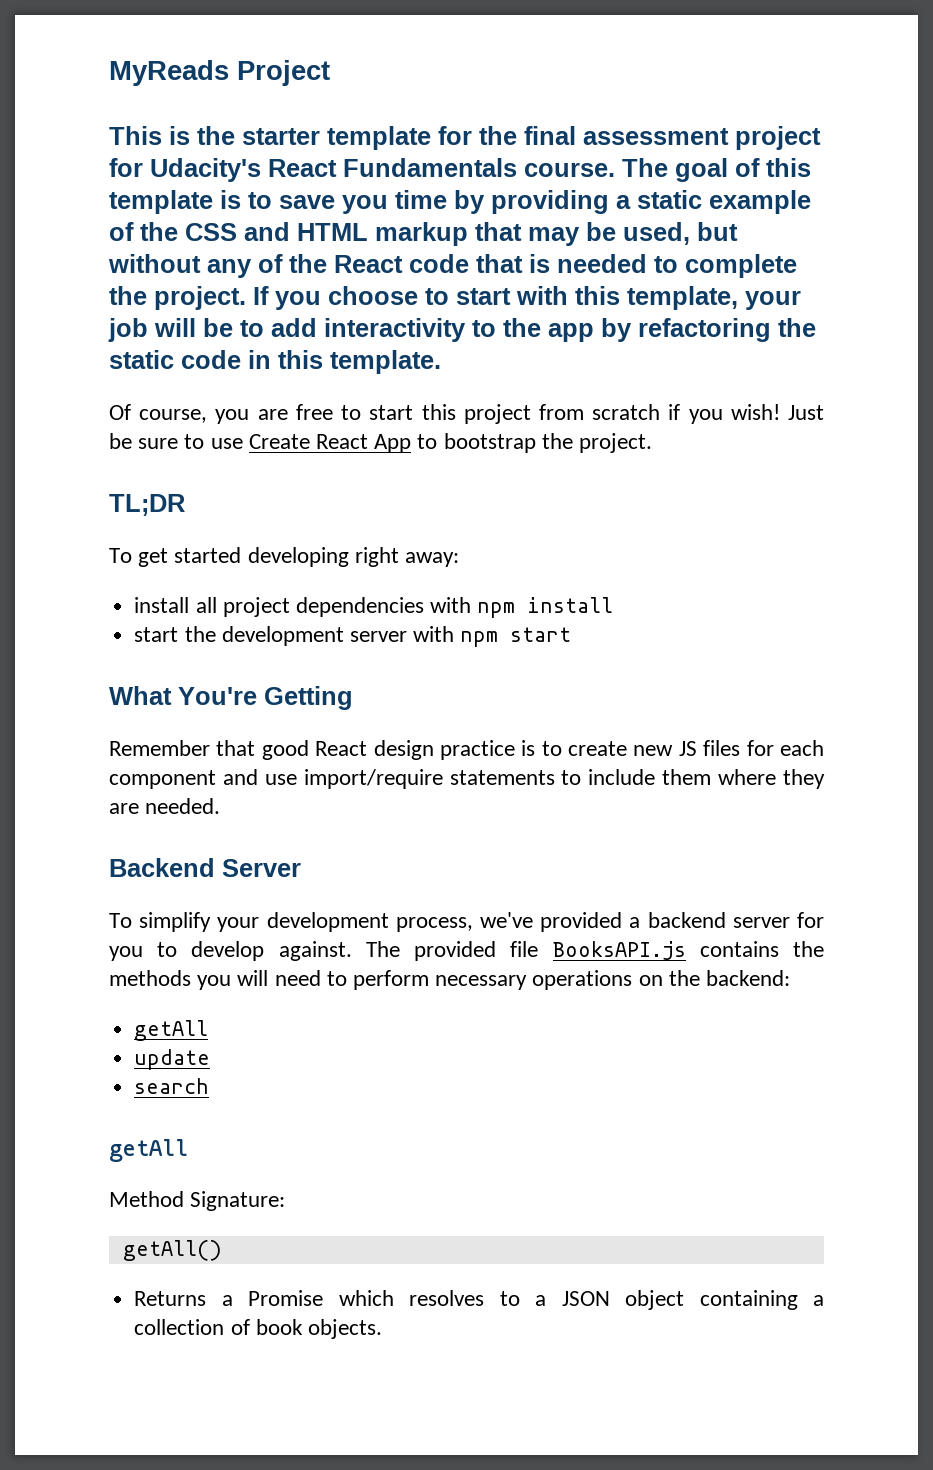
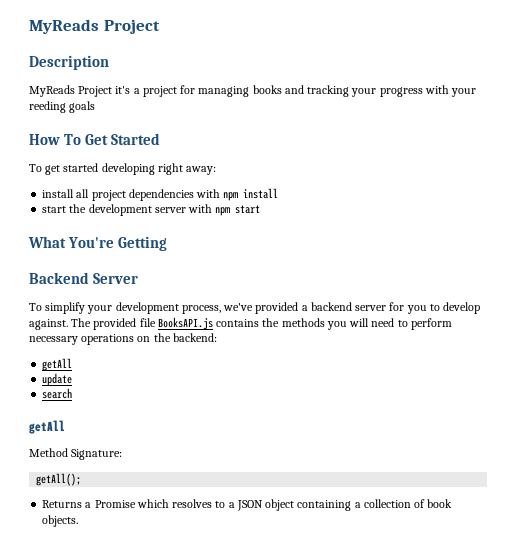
[109,126,821,150] [109,158,811,182] [109,190,811,214] [109,222,738,246] [108,254,797,278] [109,286,801,310] [108,318,816,342] [109,350,441,374] [109,404,824,424] [109,433,653,453] [109,494,185,516] This is the starter template for the final assessment project for Udacity's React Fundamentals course. The goal of this template is to save you time by providing a static example of the CSS and HTML markup that may be used, but without any of the React code that is needed to complete the project. If you choose to start with this template, your job will be to add interactivity to the app by refactoring the static code in this template. // Of course, you are free to start this project from scratch if you wish! Just be sure to use Create React App to bootstrap the project. // TL;DR -> [29,55,109,70] [29,85,477,97] [29,101,96,113] [29,133,161,145] Description // MyReads Project it's a project for managing books and tracking your progress with your reeding goals // How To Get Started
[109,740,824,760] [109,769,826,789] [109,798,221,814] // Remember that good React design practice is to create new JS files for each component and use import/require statements to include them where they are needed. -> (168, 243) none
[122,1240,222,1261] getAll() -> [36,473,82,486] getAll();

